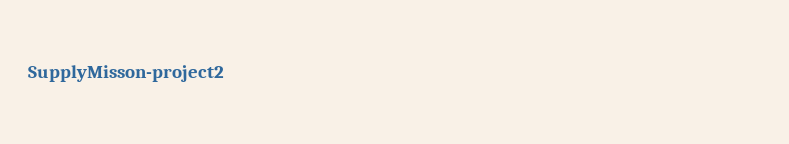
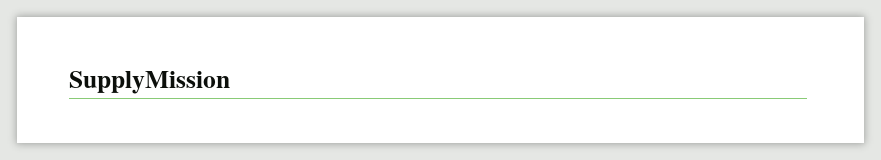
[28,65,224,82] SupplyMisson-project2 -> [69,71,230,94] SupplyMission

